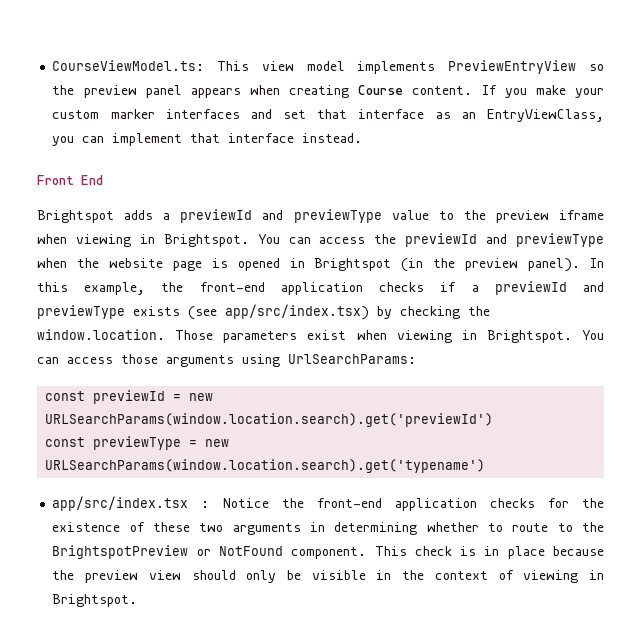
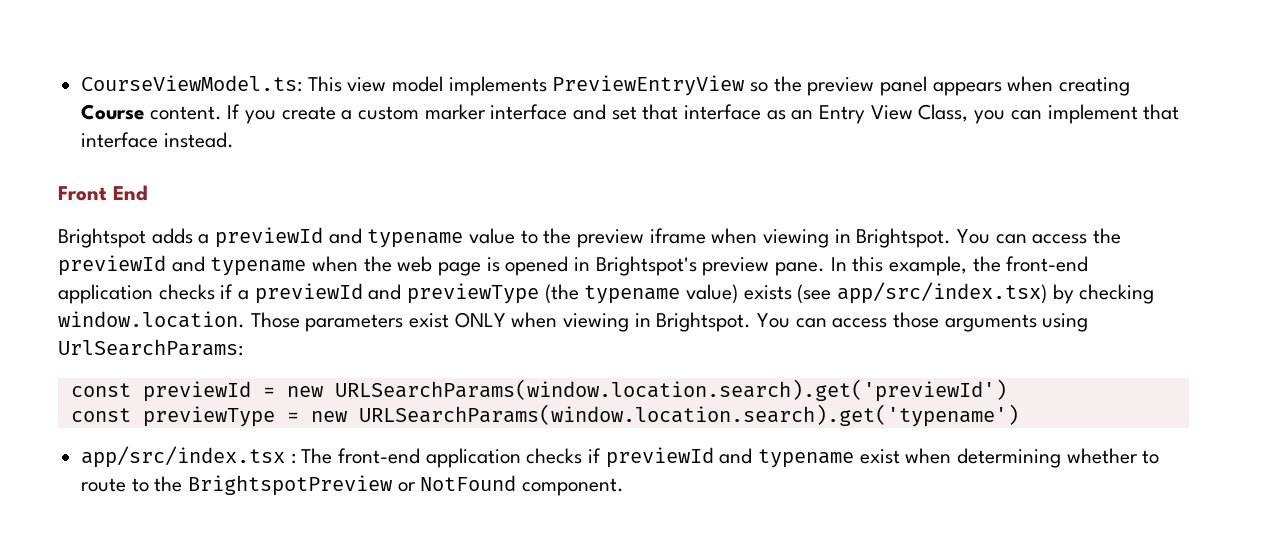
[535,85,604,98] make your -> [281,106,353,120] create a
[165,109,240,119] interfaces -> [490,104,568,120] interface
[487,109,605,122] EntryViewClass, -> [819,104,969,124] Entry View Class,
[293,209,382,223] previewType -> [367,229,464,248] typename
[515,233,604,247] previewType -> [210,257,307,276] typename
[108,258,163,268] website -> [397,256,433,272] web
[314,258,581,272] Brightspot (in the preview panel). -> [595,256,826,276] Brightspot's preview pane.
(125, 312) none -> [544,284,739,304] (the typename value)
[468,306,490,316] the -> (1155, 294) none
(347, 335) none -> [454,312,506,328] ONLY
[222,498,604,511] [52,522,326,535] Notice the front-end application checks for the existence of these two arguments in -> [301,447,952,468] The front-end application checks if previewId and typename exist when
[374,546,604,559] [52,570,605,583] [52,594,138,607] This check is in place because the preview view should only be visible in the context of viewing in Brightspot. -> (625, 487) none

